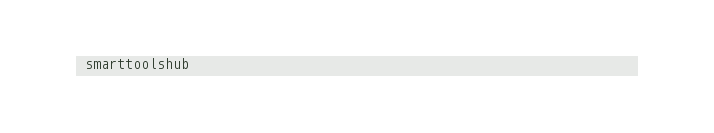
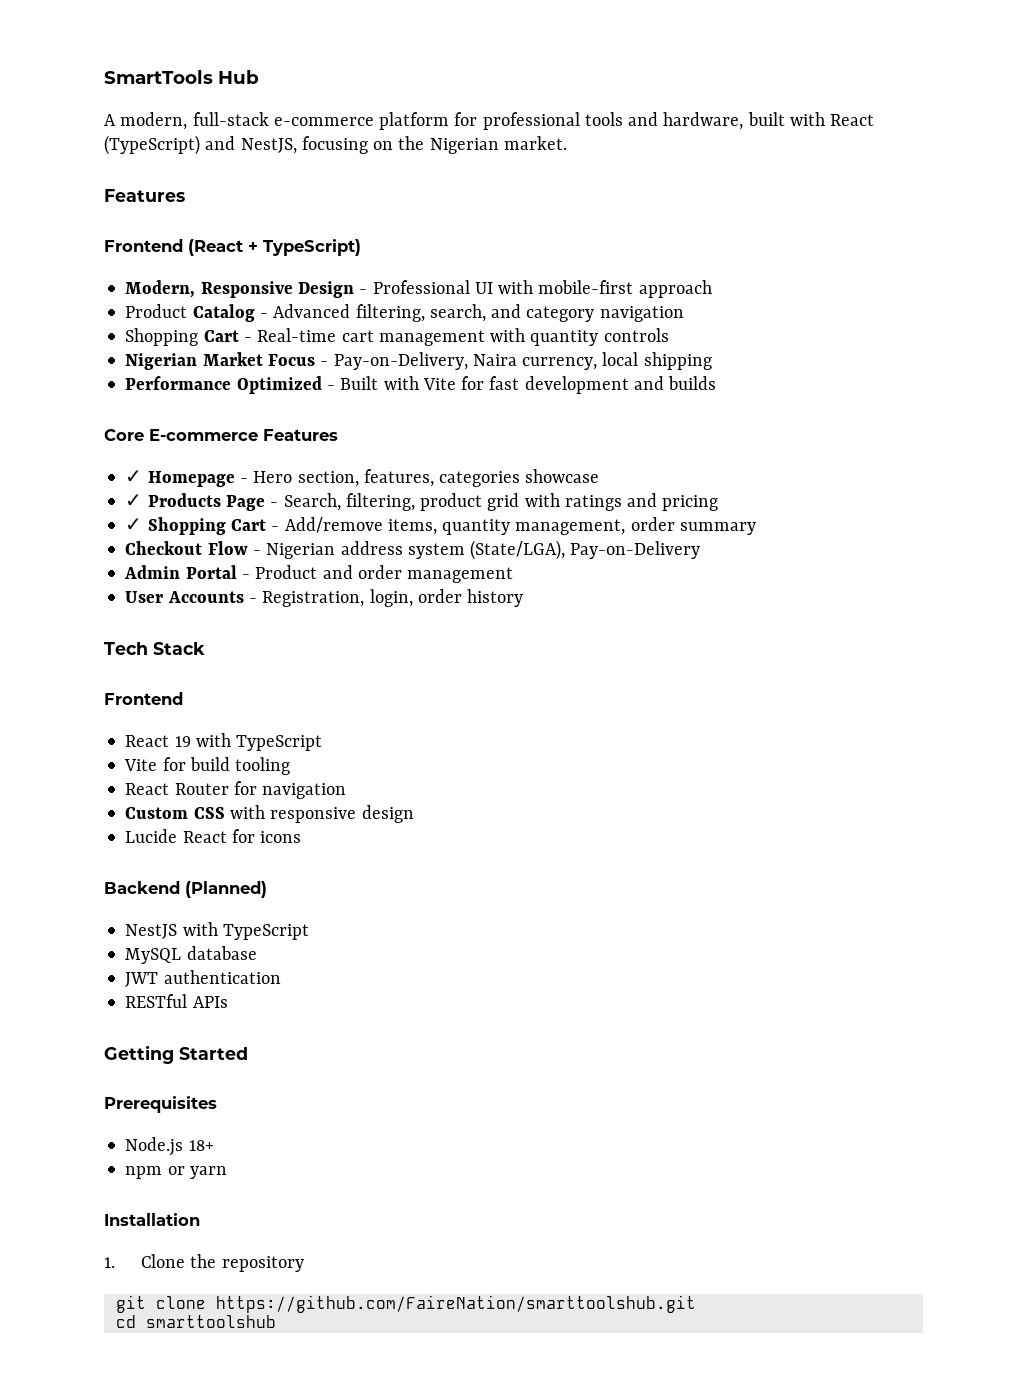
(84, 63) none -> [104,70,259,84] [104,112,875,130] [104,135,567,155] [104,189,185,202] [104,239,361,256] [125,280,712,298] [125,304,684,322] [125,328,669,346] [125,352,712,370] [125,376,717,394] [104,429,338,441] [125,469,600,487] [125,493,719,511] [125,517,756,535] [125,540,701,560] [124,565,514,583] [125,589,524,607] [104,642,205,655] [104,692,183,705] [125,733,323,751] [124,757,291,775] [125,781,347,799] [125,805,414,823] [125,829,302,843] [104,881,267,898] [125,922,309,940] [125,946,257,964] [125,970,281,987] [125,994,228,1008] [104,1045,248,1064] [104,1096,217,1113] [125,1137,214,1156] [125,1166,227,1179] [104,1213,200,1226] [104,1254,304,1272] [115,1295,696,1313] [115,1315,136,1328] SmartTools Hub // A modern, full-stack e-commerce platform for professional tools and hardware, built with React (TypeScript) and NestJS, focusing on the Nigerian market. // Features // Frontend (React + TypeScript) // Modern, Responsive Design - Professional UI with mobile-first approach // Product Catalog - Advanced filtering, search, and category navigation // Shopping Cart - Real-time cart management with quantity controls // Nigerian Market Focus - Pay-on-Delivery, Naira currency, local shipping // Performance Optimized - Built with Vite for fast development and builds // Core E-commerce Features // ✓ Homepage - Hero section, features, categories showcase // ✓ Products Page - Search, filtering, product grid with ratings and pricing // ✓ Shopping Cart - Add/remove items, quantity management, order summary // Checkout Flow - Nigerian address system (State/LGA), Pay-on-Delivery // Admin Portal - Product and order management // User Accounts - Registration, login, order history // Tech Stack // Frontend // React 19 with TypeScript // Vite for build tooling // React Router for navigation // Custom CSS with responsive design // Lucide React for icons // Backend (Planned) // NestJS with TypeScript // MySQL database // JWT authentication // RESTful APIs // Getting Started // Prerequisites // Node.js 18+ // npm or yarn // Installation // 1. Clone the repository // git clone https://github.com/FaireNation/smarttoolshub.git // cd

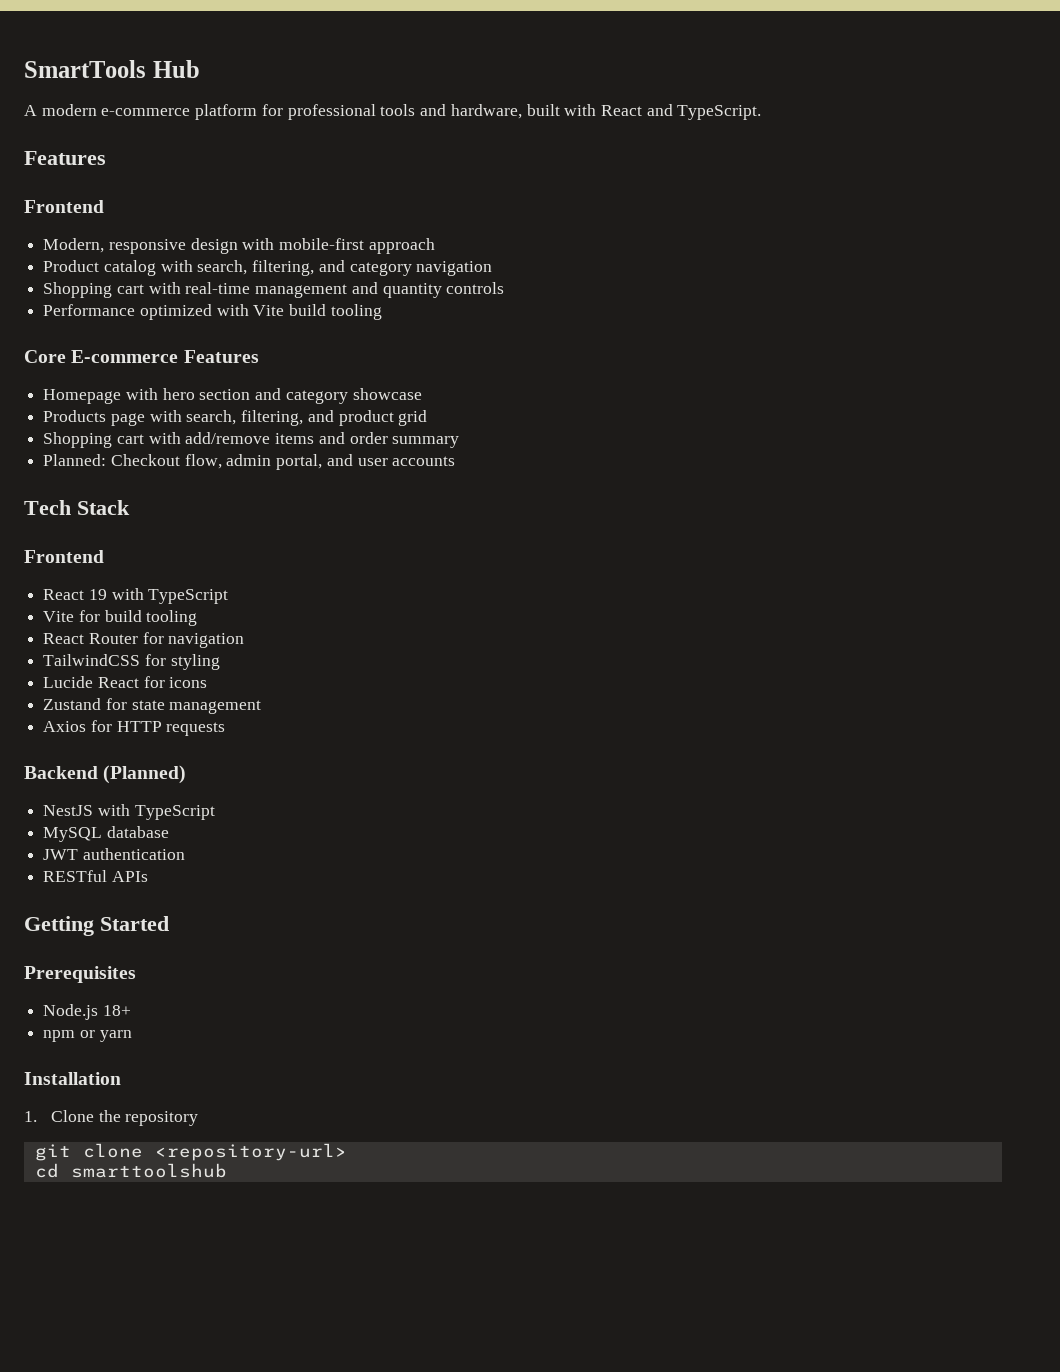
[120,112,269,130] modern, full-stack -> [41,104,97,116] modern
[104,135,567,155] [104,189,185,202] [104,239,361,256] [125,280,493,298] (TypeScript) and NestJS, focusing on the Nigerian market. // Features // Frontend (React + TypeScript) // Modern, Responsive Design - Professional UI -> [646,104,762,120] [24,151,106,165] [24,200,104,213] [43,238,238,254] and TypeScript. // Features // Frontend // Modern, responsive design
[192,304,486,322] Catalog - Advanced filtering, search, -> [103,260,315,276] catalog with search, filtering,
[203,328,669,346] [125,352,712,370] [125,376,717,394] [104,429,338,441] [125,469,600,487] [125,493,719,511] [125,517,756,535] [125,540,701,560] [124,565,514,583] [125,589,524,607] Cart - Real-time cart management with quantity controls // Nigerian Market Focus - Pay-on-Delivery, Naira currency, local shipping // Performance Optimized - Built with Vite for fast development and builds // Core E-commerce Features // ✓ Homepage - Hero section, features, categories showcase // ✓ Products Page - Search, filtering, product grid with ratings and pricing // ✓ Shopping Cart - Add/remove items, quantity management, order summary // Checkout Flow - Nigerian address system (State/LGA), Pay-on-Delivery // Admin Portal - Product and order management // User Accounts - Registration, login, order history -> [116,282,505,298] [43,304,382,320] [24,350,259,363] [43,388,422,404] [43,410,428,426] [43,432,460,448] [43,454,456,470] cart with real-time management and quantity controls // Performance optimized with Vite build tooling // Core E-commerce Features // Homepage with hero section and category showcase // Products page with search, filtering, and product grid // Shopping cart with add/remove items and order summary // Planned: Checkout flow, admin portal, and user accounts
[125,805,414,823] Custom CSS with responsive design -> [43,654,220,670] TailwindCSS for styling
(302, 837) none -> [43,698,262,714] [43,720,226,736] // Zustand for state management // Axios for HTTP requests
[215,1295,696,1313] https://github.com/FaireNation/smarttoolshub.git -> [154,1143,347,1161] <repository-url>

